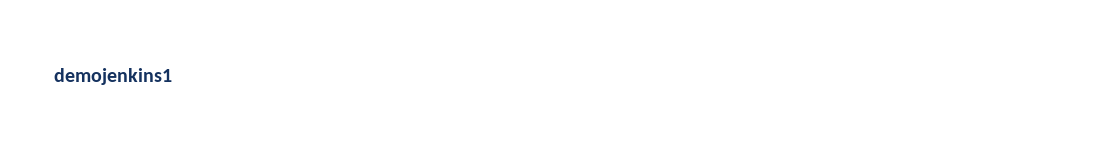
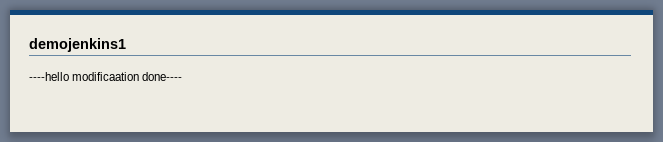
(172, 76) none -> [29,72,183,81] // ----hello modificaation done----

